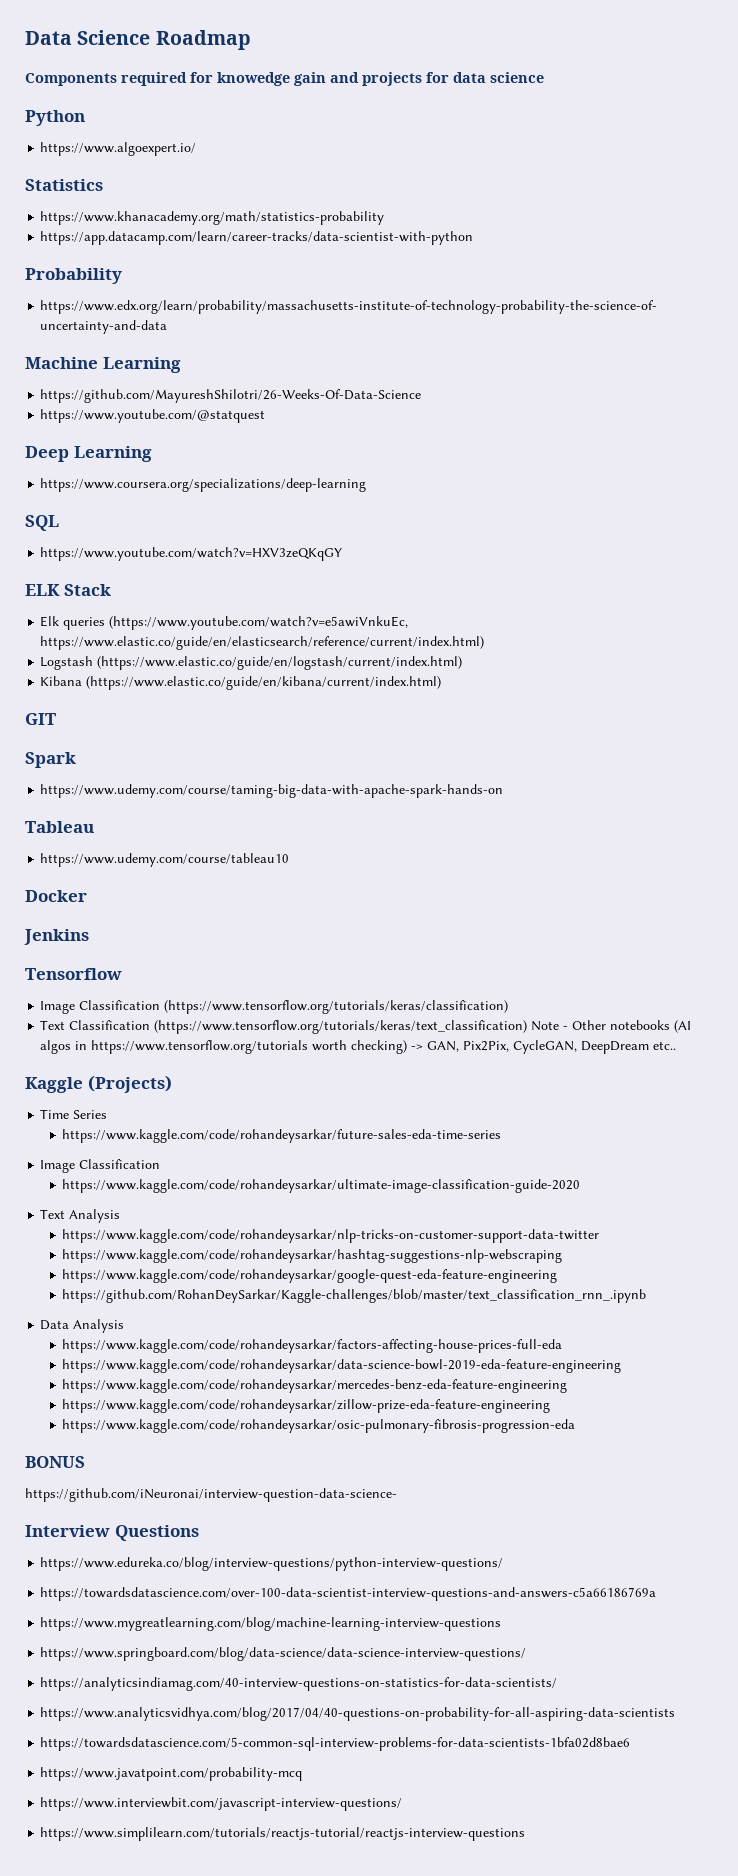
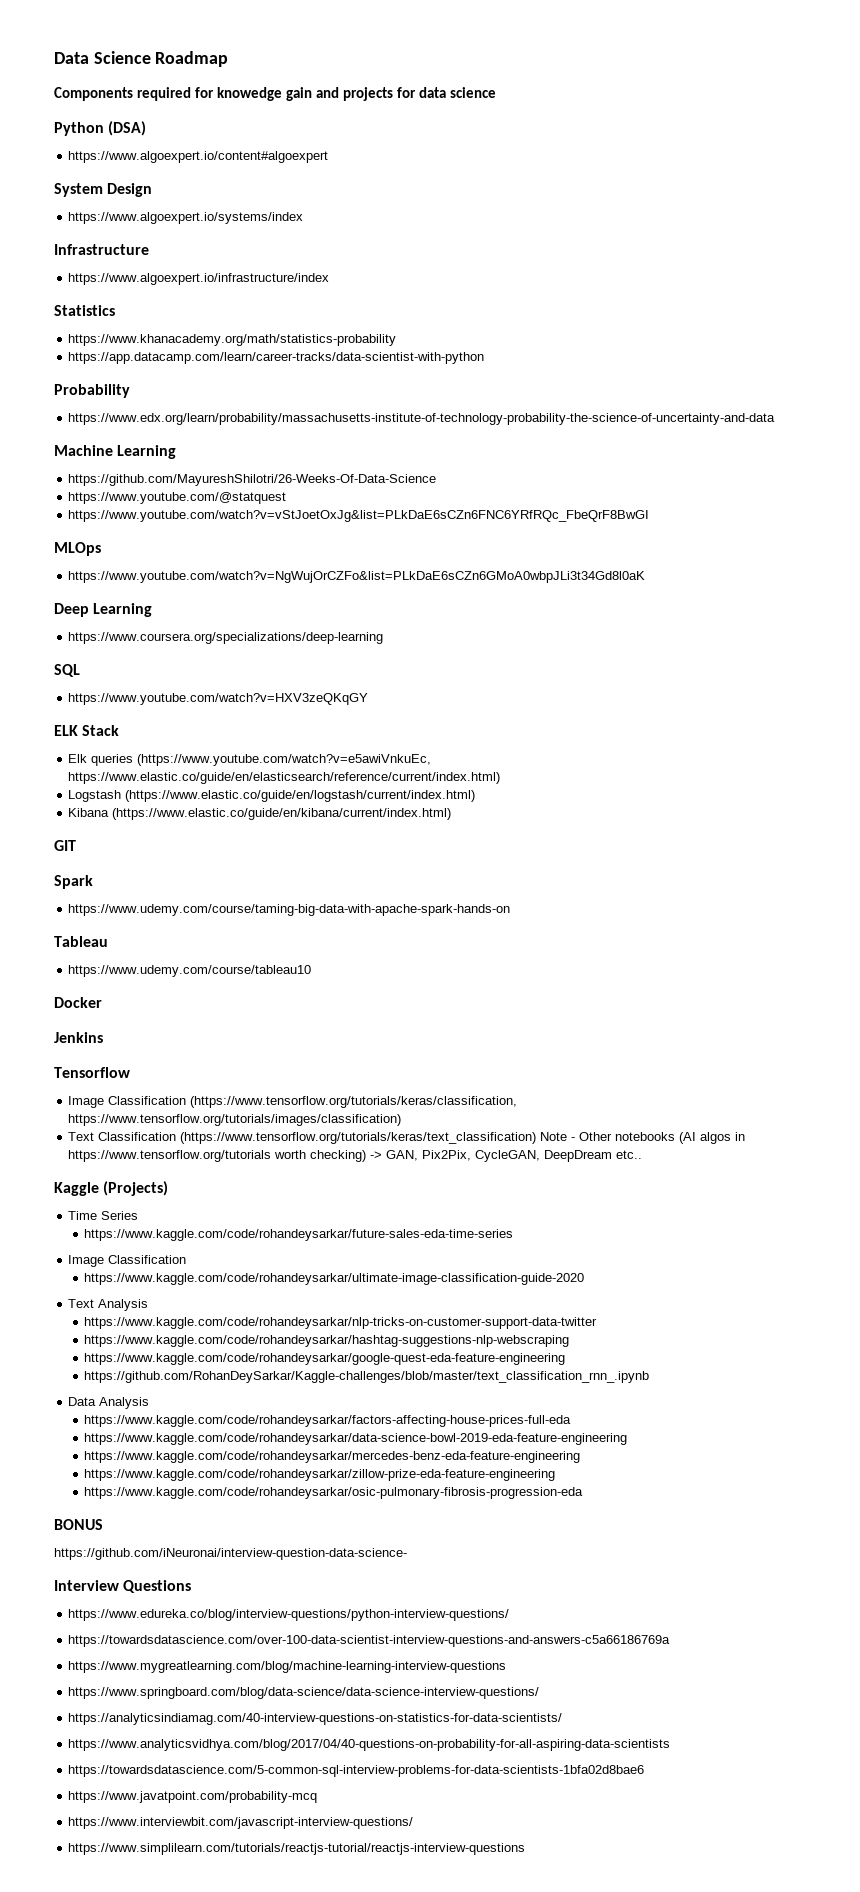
[40,142,197,156] // https://www.algoexpert.io/ -> [108,121,147,136] [68,151,329,163] [54,183,153,197] [68,212,304,224] [54,244,149,255] [68,273,330,285] (DSA) // https://www.algoexpert.io/content#algoexpert // System Design // https://www.algoexpert.io/systems/index // Infrastructure // https://www.algoexpert.io/infrastructure/index
(266, 416) none -> [68,510,650,522] [54,542,101,556] [68,571,646,583] // https://www.youtube.com/watch?v=vStJoetOxJg&list=PLkDaE6sCZn6FNC6YRfRQc_FbeQrF8BwGI // MLOps // https://www.youtube.com/watch?v=NgWujOrCZFo&list=PLkDaE6sCZn6GMoA0wbpJLi3t34Gd8l0aK
[164,1000,509,1014] (https://www.tensorflow.org/tutorials/keras/classification) -> [190,1096,518,1108] [68,1114,402,1126] (https://www.tensorflow.org/tutorials/keras/classification, https://www.tensorflow.org/tutorials/images/classification)

